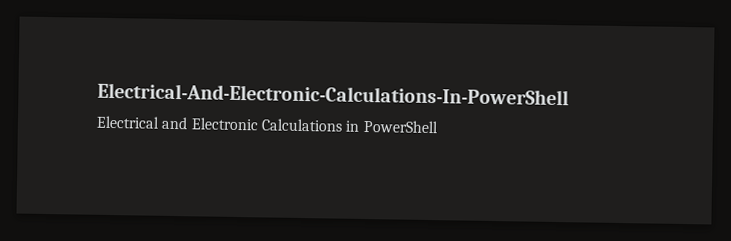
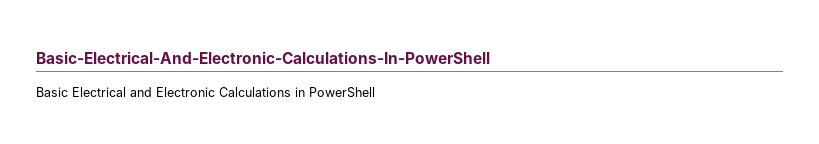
[97,82,569,106] Electrical-And-Electronic-Calculations-In-PowerShell // -> [36,51,490,64] [36,87,68,97] Basic-Electrical-And-Electronic-Calculations-In-PowerShell // Basic

